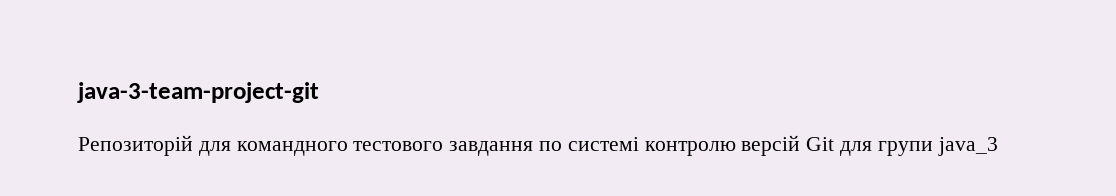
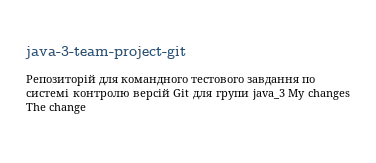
(998, 146) none -> [288,89,350,100] [26,103,86,114] My changes The change

